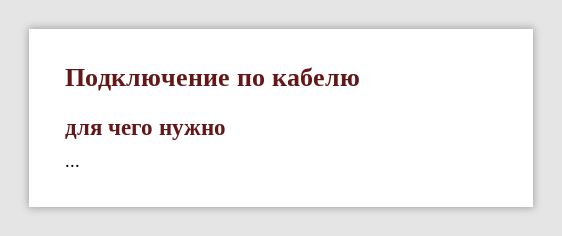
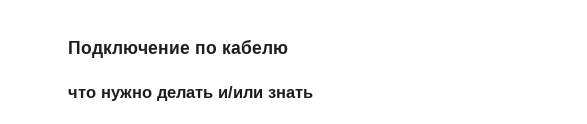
[65,124,154,139] для чего -> [68,89,96,98] что
[65,164,80,167] // ... -> [157,86,313,101] делать и/или знать

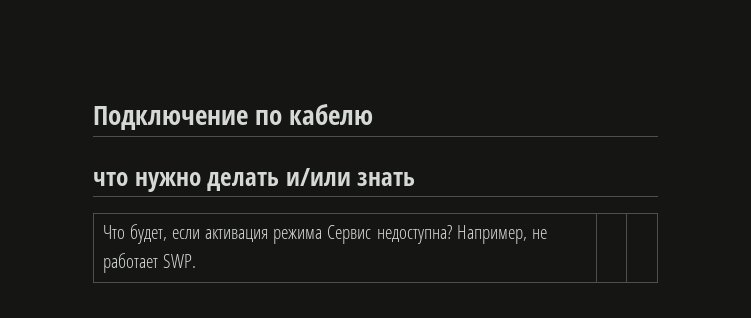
(313, 93) none -> [102,224,547,244] [102,253,196,273] // Что будет, если активация режима Сервис недоступна? Например, не работает SWP. | |

